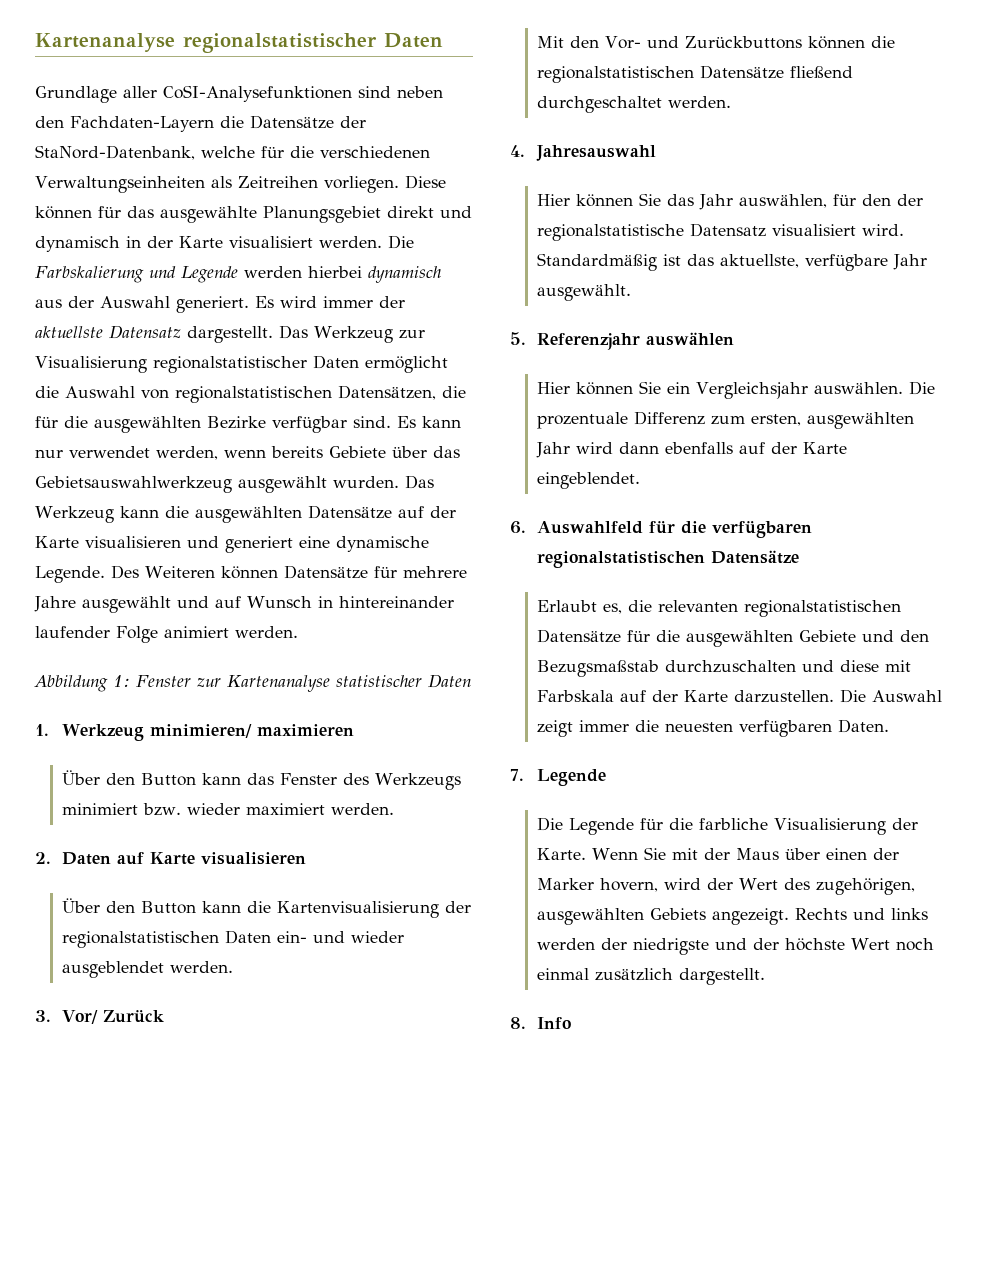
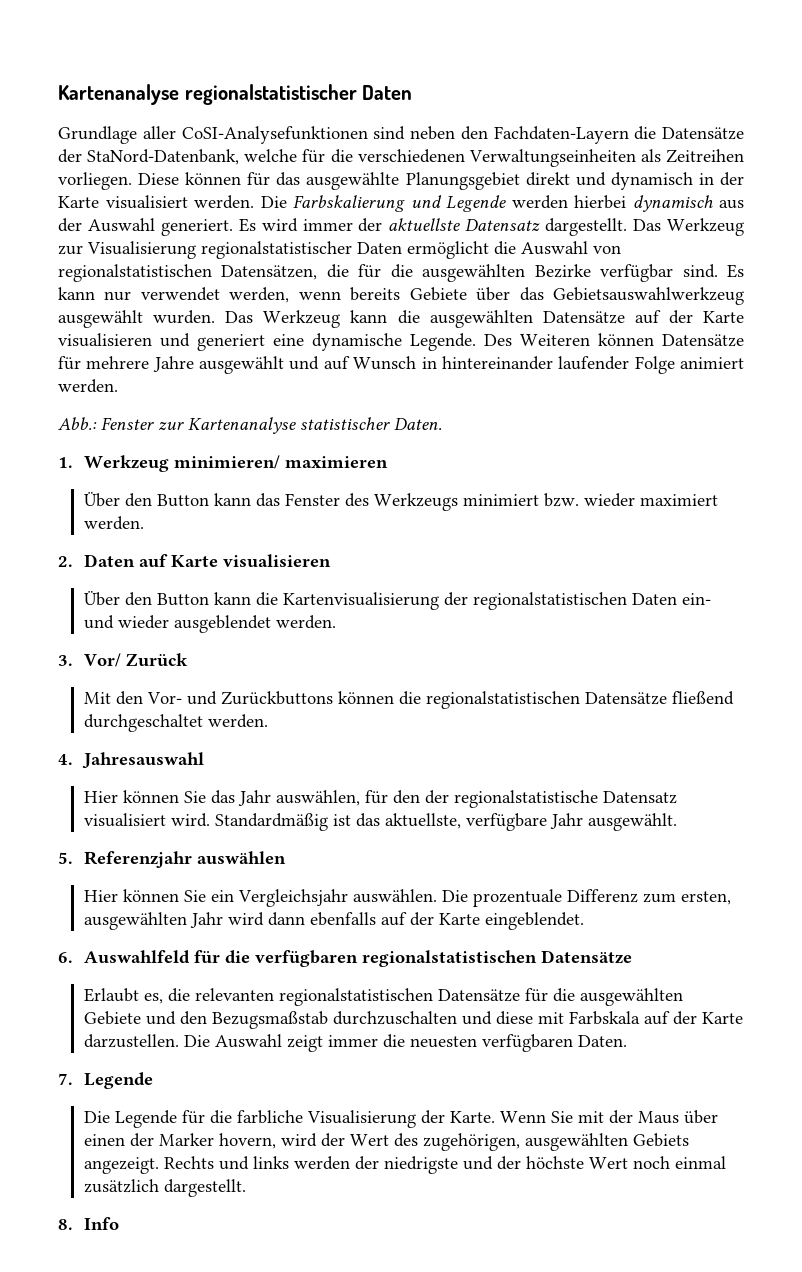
[34,675,130,692] Abbildung 1: -> [58,417,97,430] Abb.:
[428,674,471,688] Daten -> [394,418,442,430] Daten.

